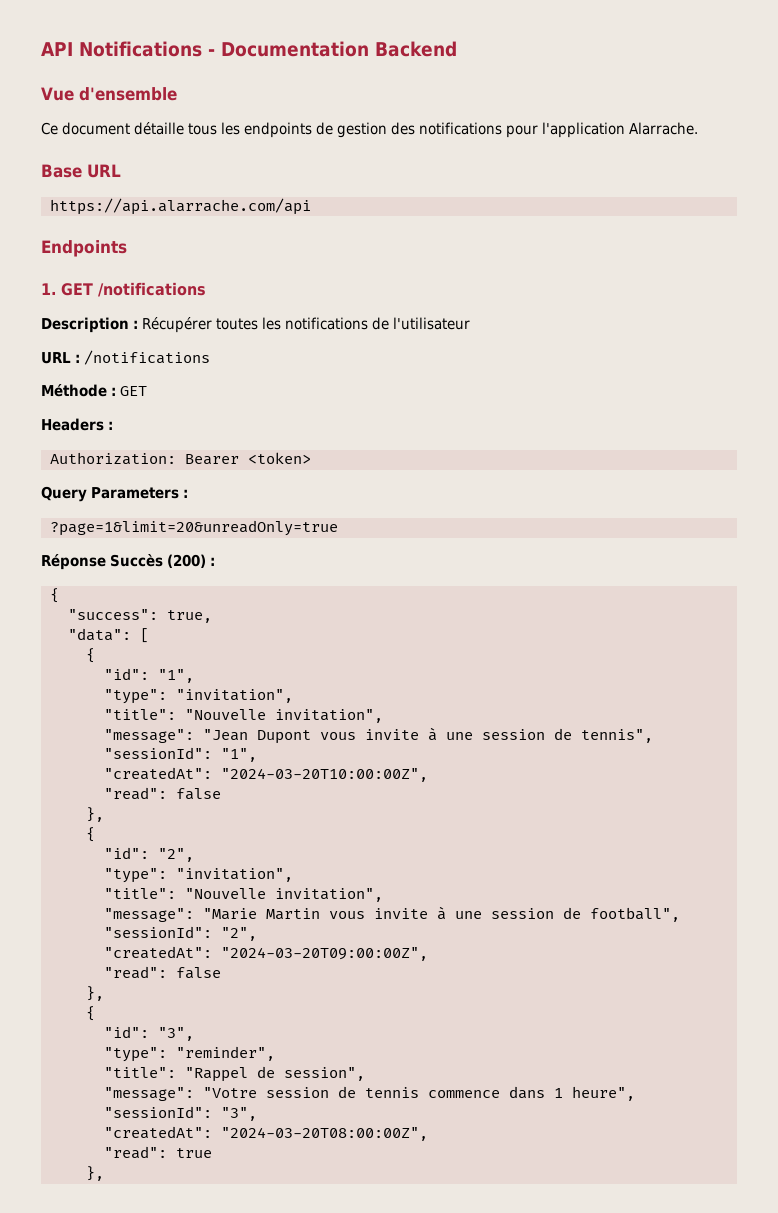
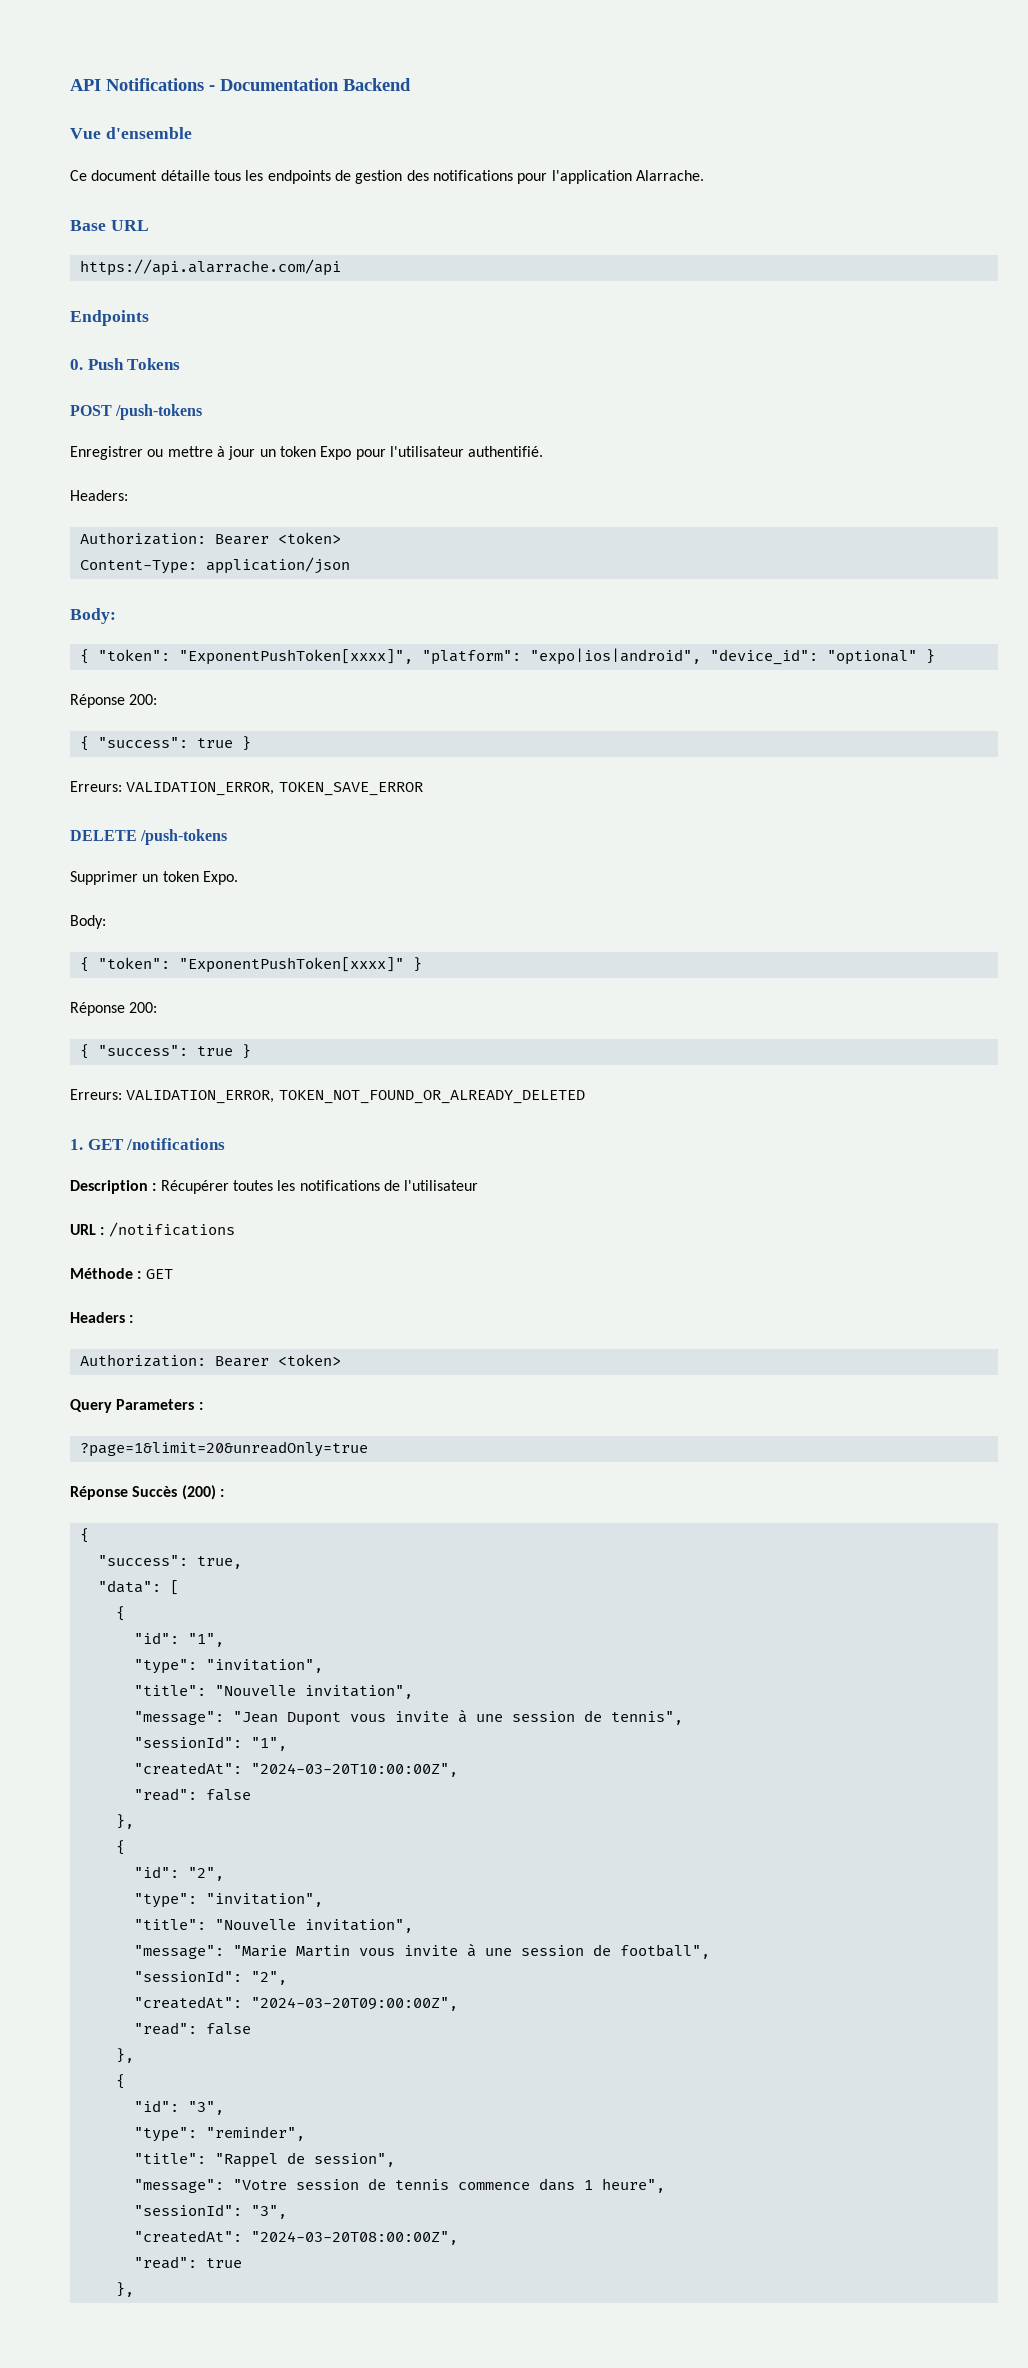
(127, 248) none -> [70,358,181,370] [70,404,203,420] [70,446,544,460] [70,490,128,501] [79,532,341,545] [79,557,350,574] [70,608,116,624] [79,648,935,665] [70,694,158,708] [79,736,251,751] [70,781,423,796] [70,829,228,845] [70,871,238,885] [70,915,106,929] [79,957,422,973] [70,1002,158,1016] [79,1044,251,1059] [70,1089,585,1104] // 0. Push Tokens // POST /push-tokens // Enregistrer ou mettre à jour un token Expo pour l'utilisateur authentifié. // Headers: // Authorization: Bearer <token> // Content-Type: application/json // Body: // { "token": "ExponentPushToken[xxxx]", "platform": "expo|ios|android", "device_id": "optional" } // Réponse 200: // { "success": true } // Erreurs: VALIDATION_ERROR, TOKEN_SAVE_ERROR // DELETE /push-tokens // Supprimer un token Expo. // Body: // { "token": "ExponentPushToken[xxxx]" } // Réponse 200: // { "success": true } // Erreurs: VALIDATION_ERROR, TOKEN_NOT_FOUND_OR_ALREADY_DELETED

